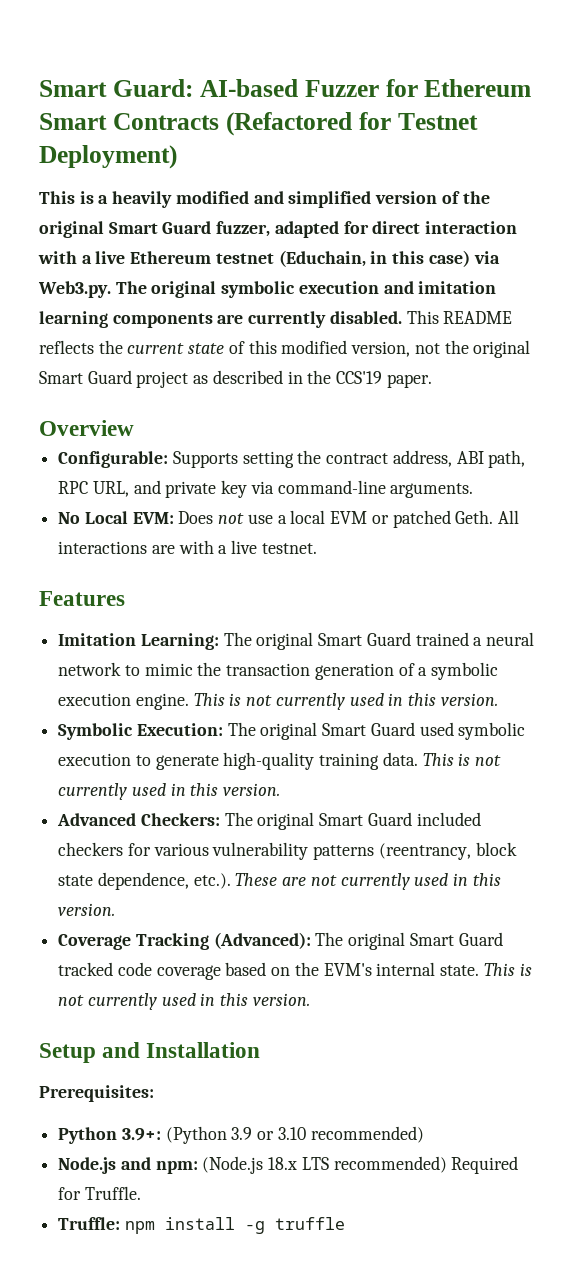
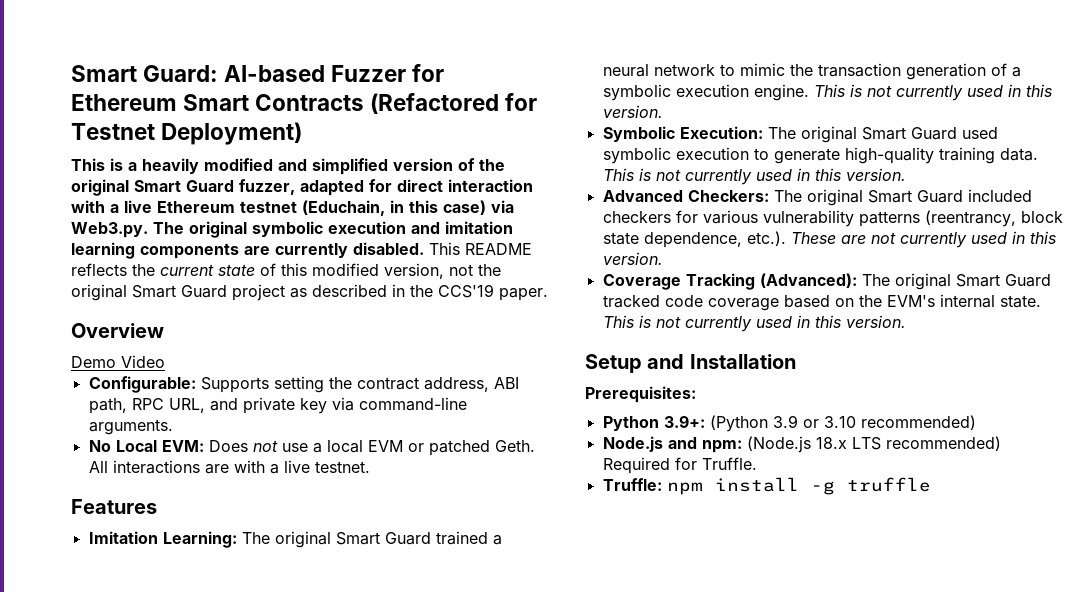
(134, 428) none -> [71,355,165,368] // Demo Video

